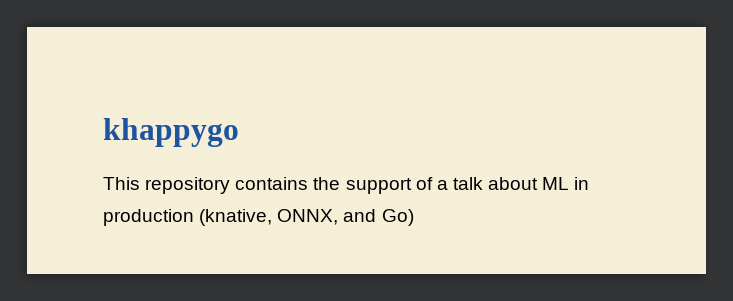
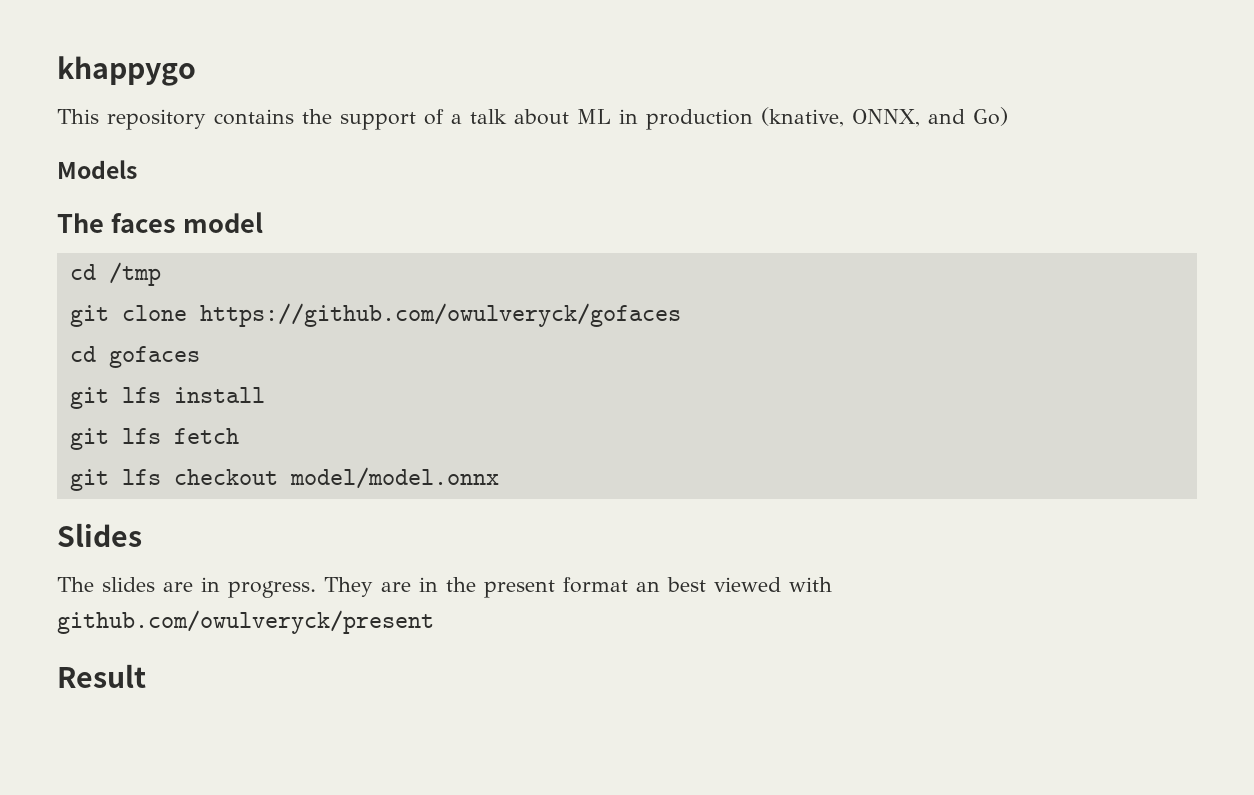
(414, 217) none -> [57,160,137,179] [57,212,263,233] [69,262,161,286] [69,303,681,327] [69,346,200,368] [69,387,265,409] [69,428,239,450] [69,467,499,491] [57,523,142,547] [57,577,832,598] [57,610,434,634] [57,664,146,688] // Models // The faces model // cd /tmp // git clone https://github.com/owulveryck/gofaces // cd gofaces // git lfs install // git lfs fetch // git lfs checkout model/model.onnx // Slides // The slides are in progress. They are in the present format an best viewed with github.com/owulveryck/present // Result

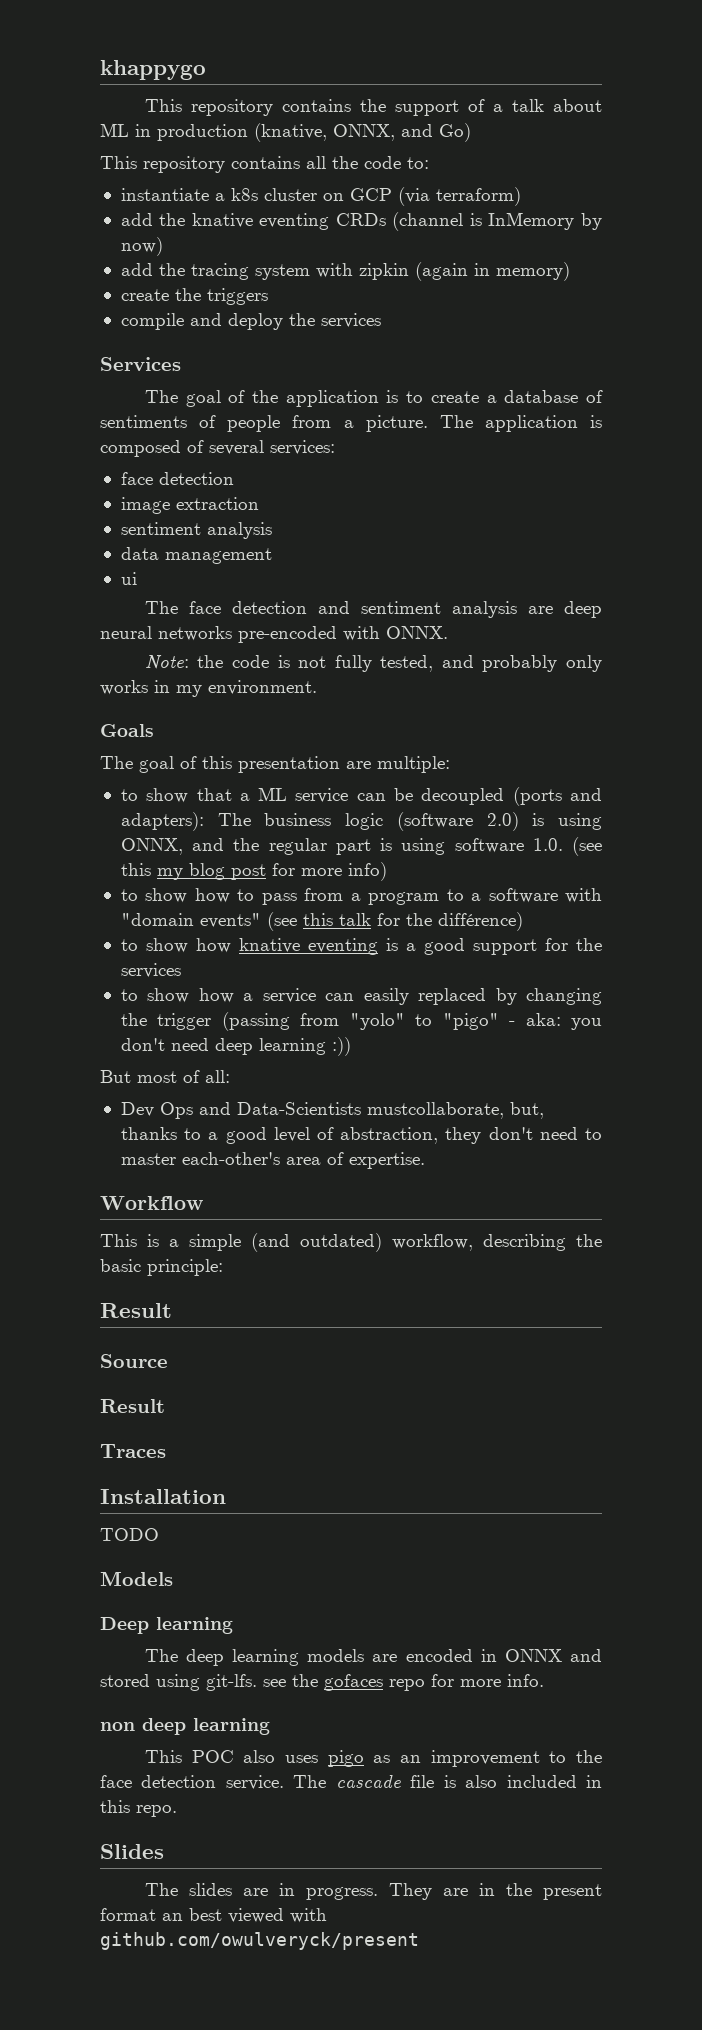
(1008, 116) none -> [100,156,429,173] [120,187,521,206] [120,212,602,231] [120,237,163,256] [120,262,570,281] [120,288,268,305] [120,313,381,330] [100,357,181,371] [144,390,603,407] [100,415,602,432] [100,440,335,457] [120,472,234,485] [120,497,259,514] [120,522,272,539] [120,547,272,564] [120,572,137,585] [144,601,602,618] [100,626,448,643] [144,655,602,672] [100,680,317,697] [100,724,154,737] [100,756,450,773] [120,787,602,806] [120,812,603,831] [120,837,603,856] [120,862,387,881] [120,888,602,905] [120,912,523,931] [120,938,602,955] [120,963,181,978] [120,988,602,1005] [120,1012,603,1031] [120,1037,351,1056] [100,1070,230,1083] [120,1102,544,1119] [120,1127,602,1144] [120,1152,425,1169] [100,1196,203,1210] [100,1233,602,1252] [100,1259,223,1276] [100,1303,172,1318] [100,1354,168,1368] [100,1399,165,1413] [100,1444,166,1458] [100,1489,226,1504] [100,1528,159,1541] // This repository contains all the code to: // instantiate a k8s cluster on GCP (via terraform) // add the knative eventing CRDs (channel is InMemory by now) // add the tracing system with zipkin (again in memory) // create the triggers // compile and deploy the services // Services // The goal of the application is to create a database of sentiments of people from a picture. The application is composed of several services: // face detection // image extraction // sentiment analysis // data management // ui // The face detection and sentiment analysis are deep neural networks pre-encoded with ONNX. // Note: the code is not fully tested, and probably only works in my environment. // Goals // The goal of this presentation are multiple: // to show that a ML service can be decoupled (ports and adapters): The business logic (software 2.0) is using ONNX, and the regular part is using software 1.0. (see this my blog post for more info) // to show how to pass from a program to a software with "domain events" (see this talk for the différence) // to show how knative eventing is a good support for the services // to show how a service can easily replaced by changing the trigger (passing from "yolo" to "pigo" - aka: you don't need deep learning :)) // But most of all: // Dev Ops and Data-Scientists mustcollaborate, but, thanks to a good level of abstraction, they don't need to master each-other's area of expertise. // Workflow // This is a simple (and outdated) workflow, describing the basic principle: // Result // Source // Result // Traces // Installation // TODO
[57,212,263,233] [69,262,161,286] [69,303,681,327] [69,346,200,368] [69,387,265,409] [69,428,239,450] [69,467,499,491] // The faces model // cd /tmp // git clone https://github.com/owulveryck/gofaces // cd gofaces // git lfs install // git lfs fetch // git lfs checkout model/model.onnx -> [100,1617,233,1634] [144,1649,603,1666] [100,1674,544,1691] [100,1718,270,1735] [144,1750,603,1767] [100,1775,603,1790] [100,1800,177,1817] // Deep learning // The deep learning models are encoded in ONNX and stored using git-lfs. see the gofaces repo for more info. // non deep learning // This POC also uses pigo as an improvement to the face detection service. The cascade file is also included in this repo.
[57,664,146,688] // Result -> (419, 1941) none

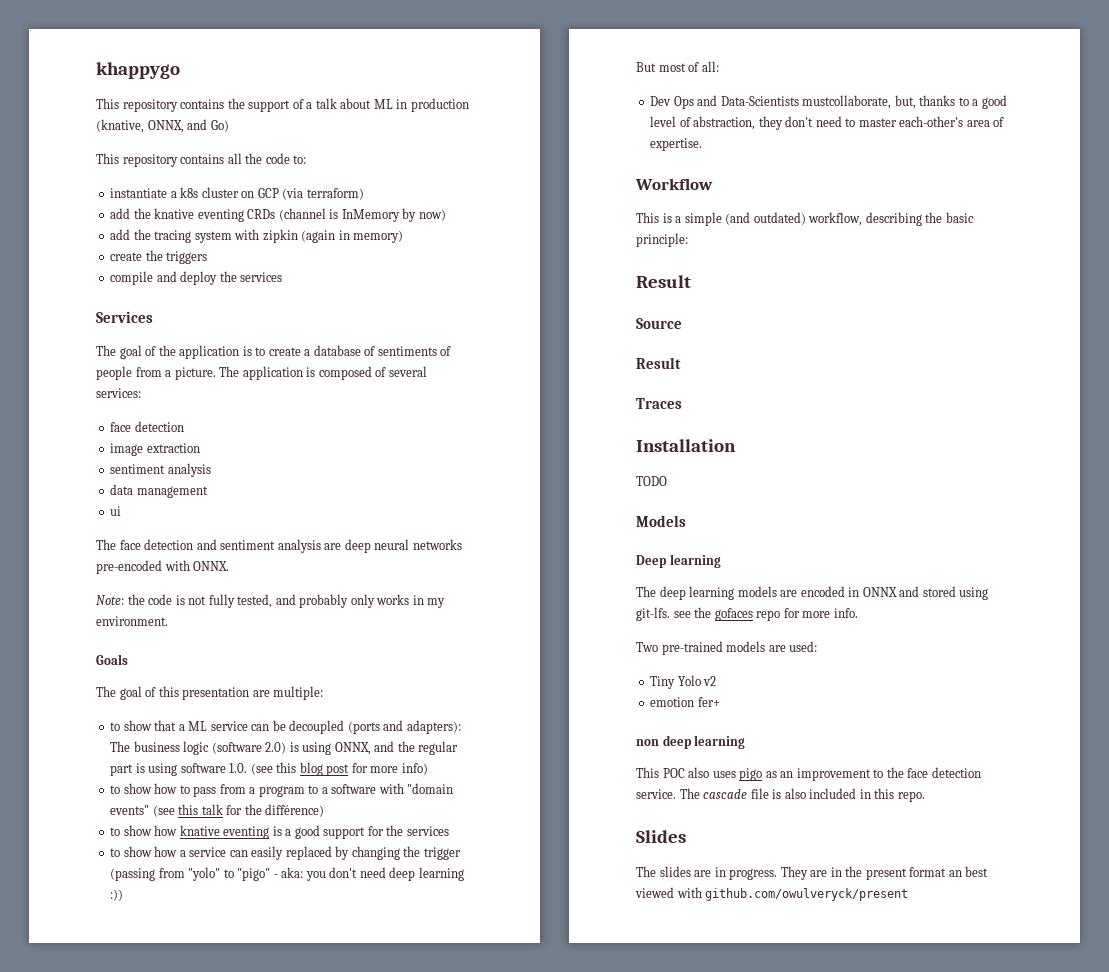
[156,868,183,880] my -> (297, 767) none
(544, 1680) none -> [636,641,818,655] [650,675,717,689] [650,697,720,707] // Two pre-trained models are used: // Tiny Yolo v2 // emotion fer+

